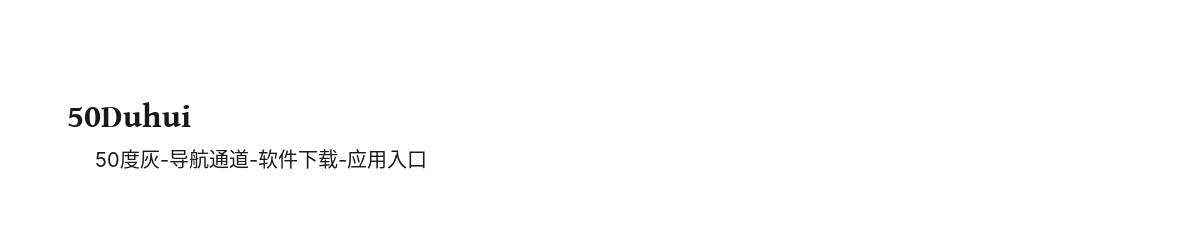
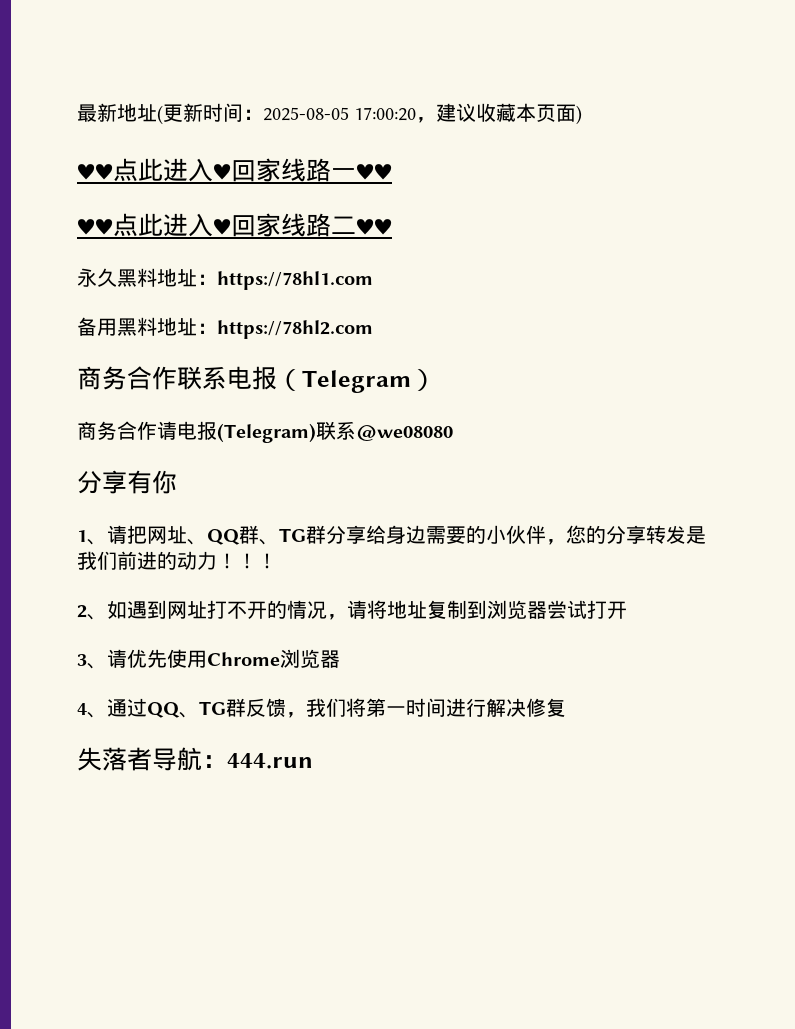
[67,102,191,127] [94,149,427,169] 50Duhui // 50度灰-导航通道-软件下载-应用入口 -> [77,103,583,125] [77,158,392,182] [77,213,392,237] [77,268,373,290] [77,317,373,339] [77,366,436,393] [77,421,453,443] [77,470,177,494] [77,525,706,545] [77,551,277,570] [77,600,627,620] [77,649,340,669] [77,698,566,718] [77,747,313,771] 最新地址(更新时间：2025-08-05 17:00:20，建议收藏本页面) // ♥♥点此进入♥回家线路一♥♥ // ♥♥点此进入♥回家线路二♥♥ // 永久黑料地址：https://78hl1.com // 备用黑料地址：https://78hl2.com // 商务合作联系电报（Telegram） // 商务合作请电报(Telegram)联系@we08080 // 分享有你 // 1、请把网址、QQ群、TG群分享给身边需要的小伙伴，您的分享转发是我们前进的动力！！！ // 2、如遇到网址打不开的情况，请将地址复制到浏览器尝试打开 // 3、请优先使用Chrome浏览器 // 4、通过QQ、TG群反馈，我们将第一时间进行解决修复 // 失落者导航：444.run

